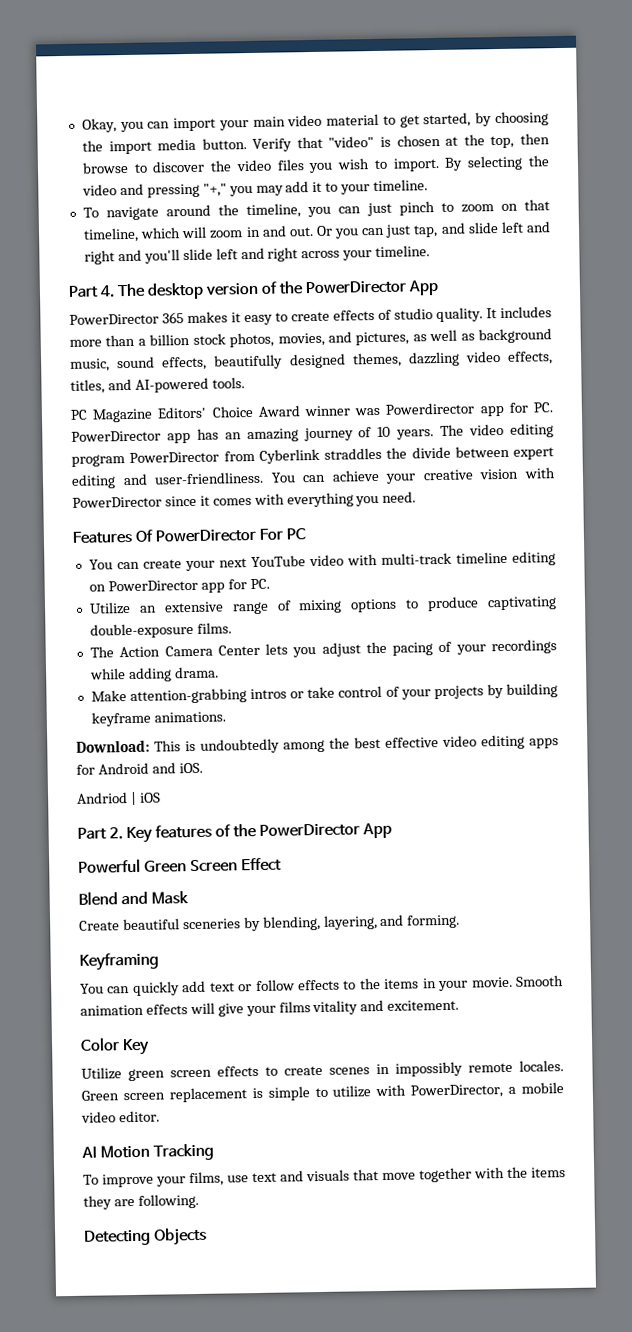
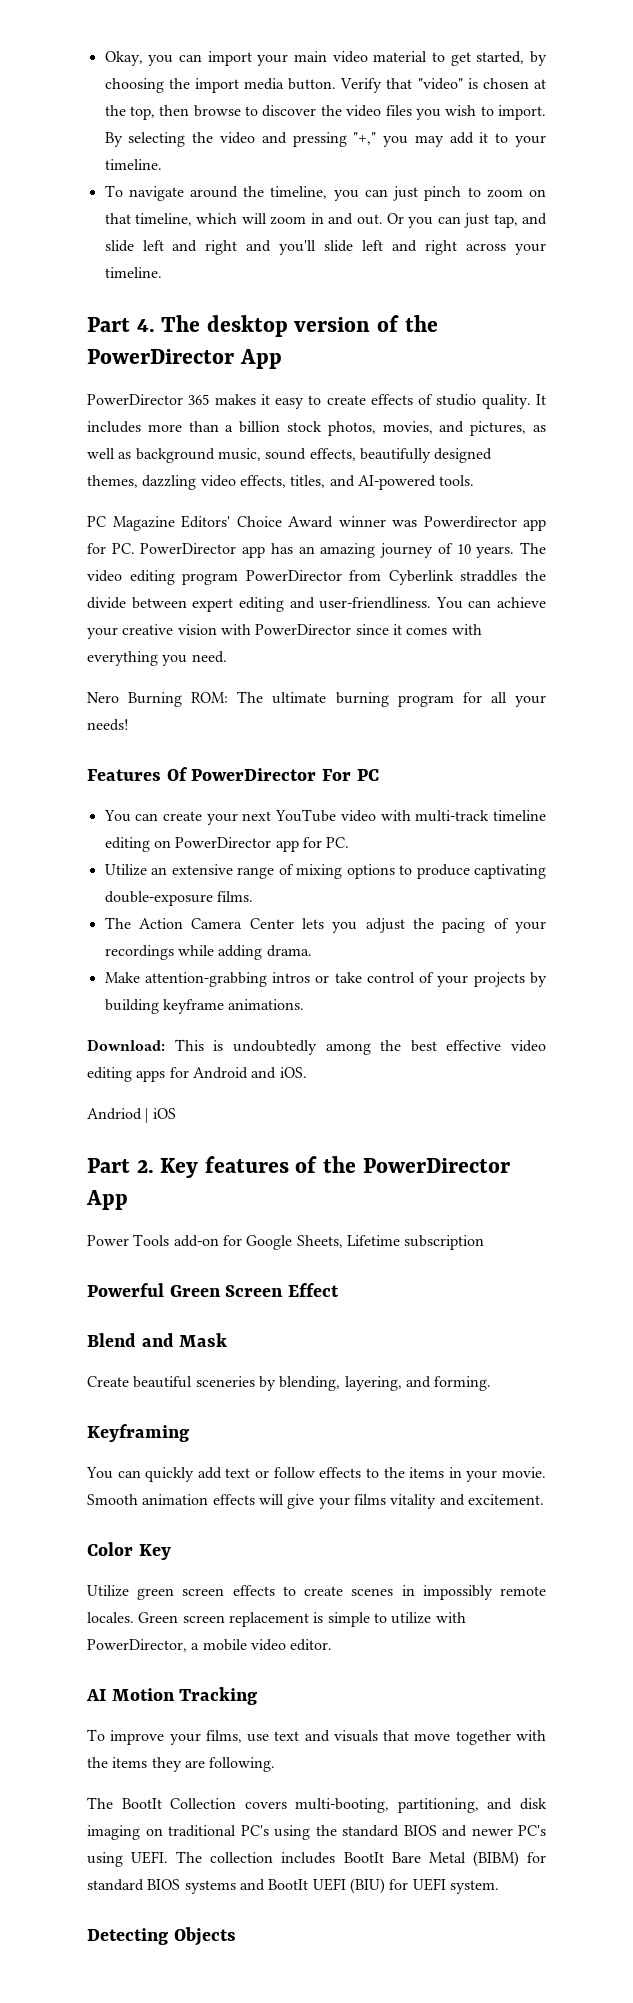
(417, 497) none -> [87,691,546,707] [87,719,129,731] // Nero Burning ROM: The ultimate burning program for all your needs!
(393, 830) none -> [87,1234,485,1250] // Power Tools add-on for Google Sheets, Lifetime subscription
(199, 1201) none -> [87,1797,547,1813] [87,1825,546,1840] [87,1851,546,1867] [87,1878,499,1894] // The BootIt Collection covers multi-booting, partitioning, and disk imaging on traditional PC's using the standard BIOS and newer PC's using UEFI. The collection includes BootIt Bare Metal (BIBM) for standard BIOS systems and BootIt UEFI (BIU) for UEFI system.

